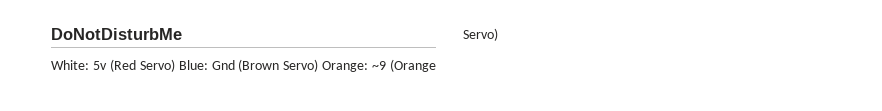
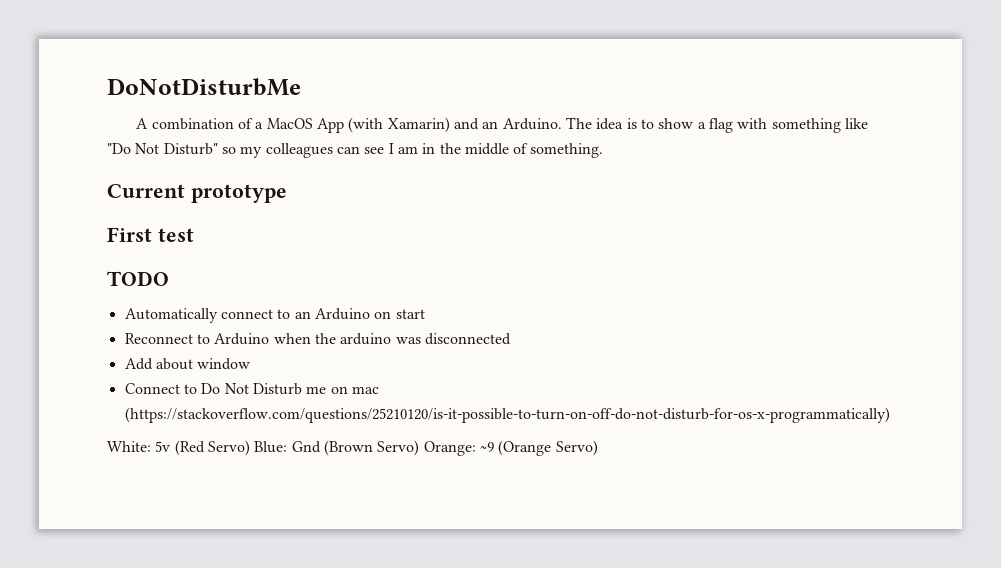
(182, 34) none -> [136,117,868,133] [107,143,604,158] [107,184,287,203] [107,227,194,242] [107,271,169,286] [124,308,425,323] [124,333,511,345] [124,358,251,370] [124,383,379,395] [124,407,890,423] // A combination of a MacOS App (with Xamarin) and an Arduino. The idea is to show a flag with something like "Do Not Disturb" so my colleagues can see I am in the middle of something. // Current prototype // First test // TODO // Automatically connect to an Arduino on start // Reconnect to Arduino when the arduino was disconnected // Add about window // Connect to Do Not Disturb me on mac (https://stackoverflow.com/questions/25210120/is-it-possible-to-turn-on-off-do-not-disturb-for-os-x-programmatically)

